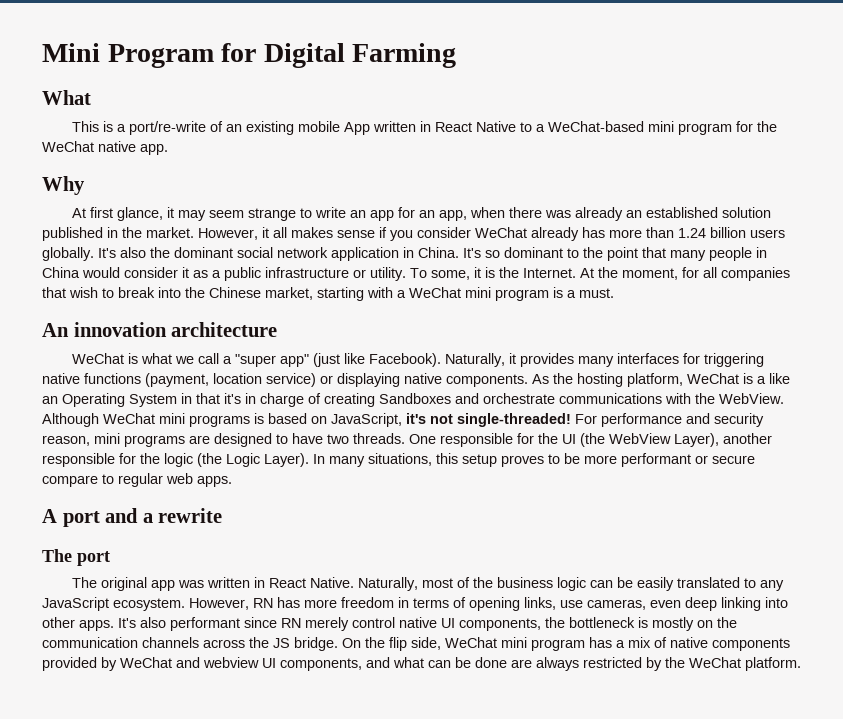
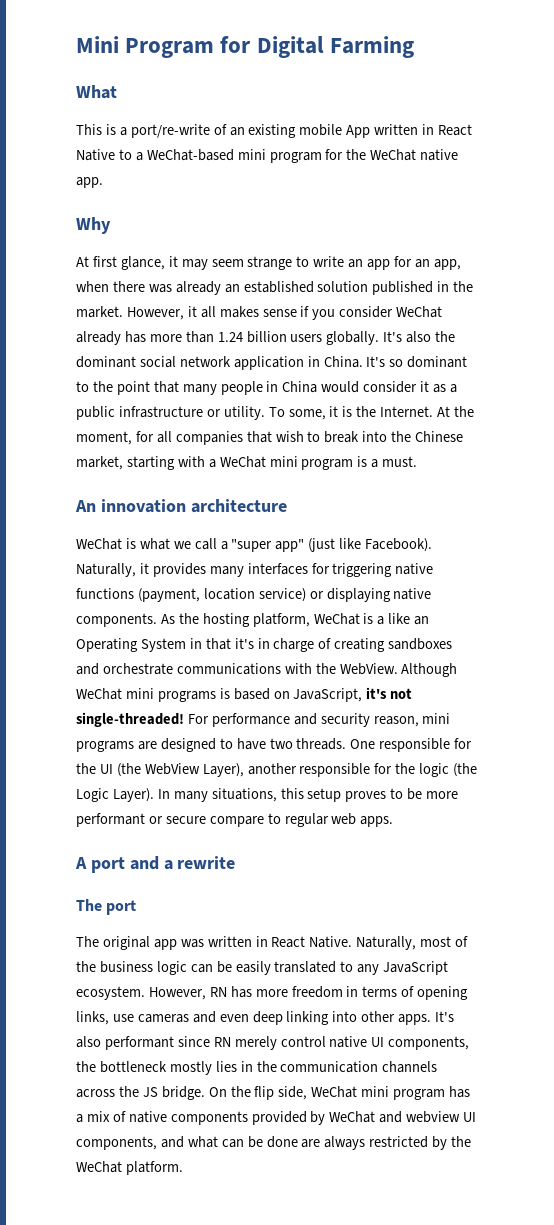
[379,393,451,404] Sandboxes -> [388,638,453,650] sandboxes
[587,599,646,610] cameras, -> [137,1011,216,1023] cameras and
[638,617,713,631] is mostly on -> [169,1061,253,1075] mostly lies in

